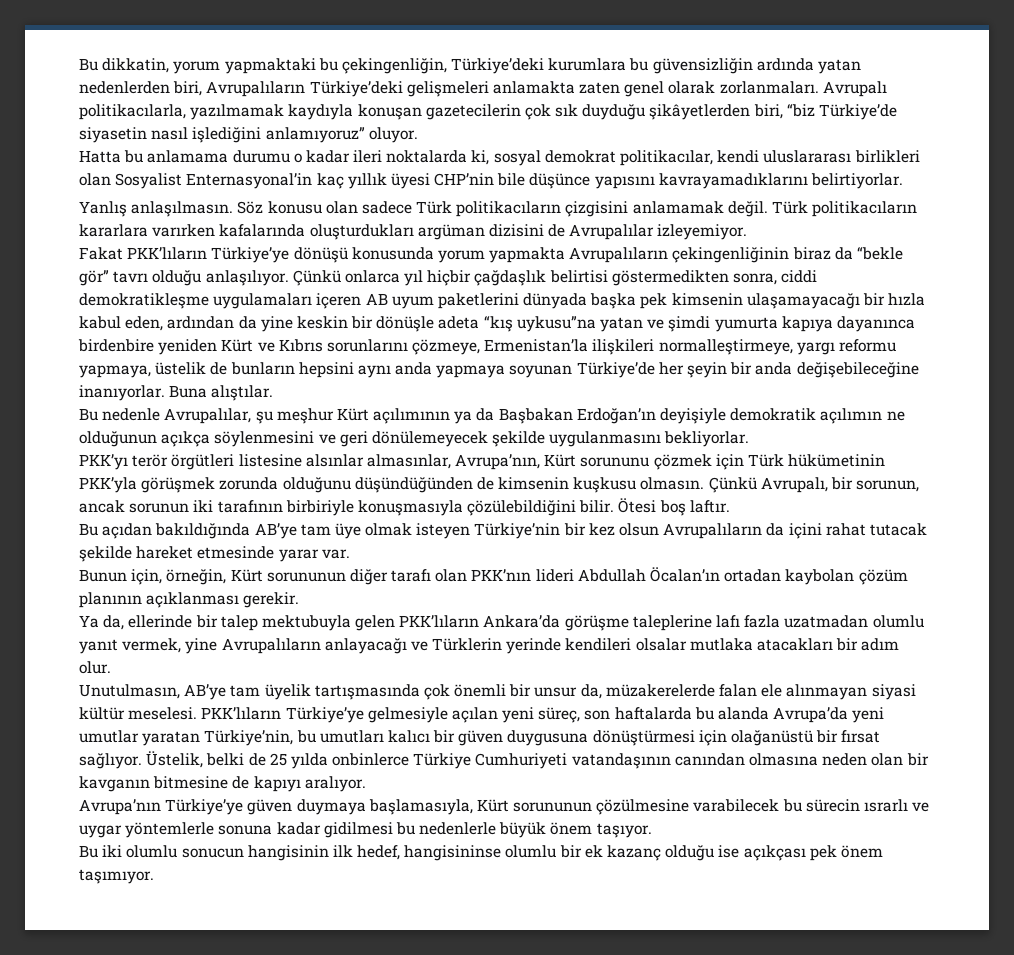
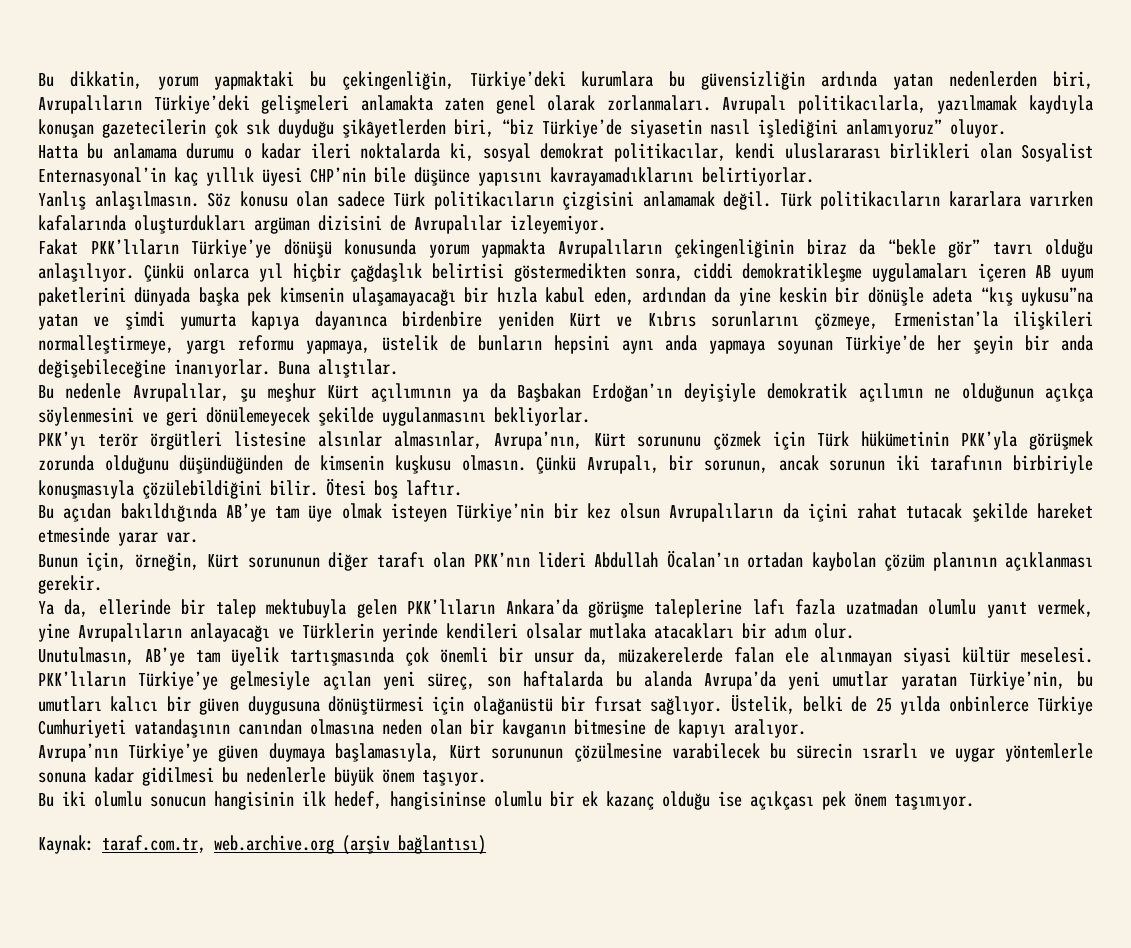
(154, 876) none -> [38,835,486,855] // Kaynak: taraf.com.tr, web.archive.org (arşiv bağlantısı)

